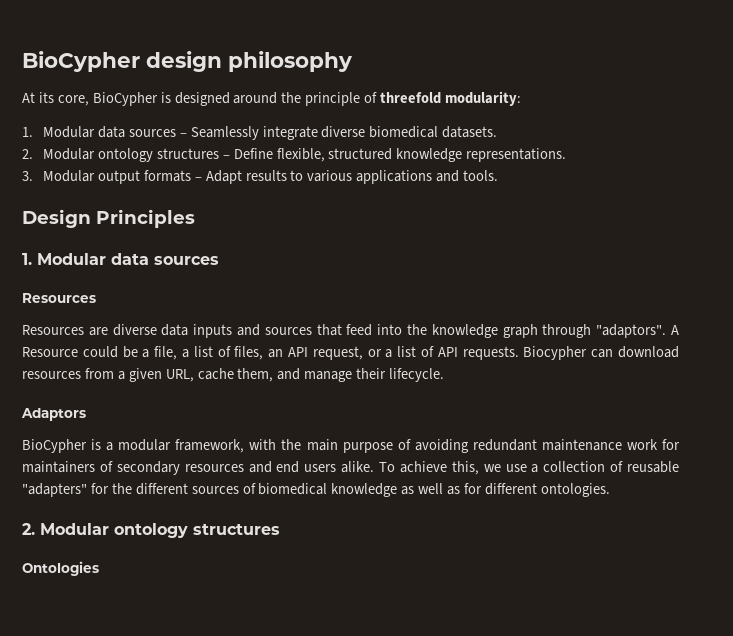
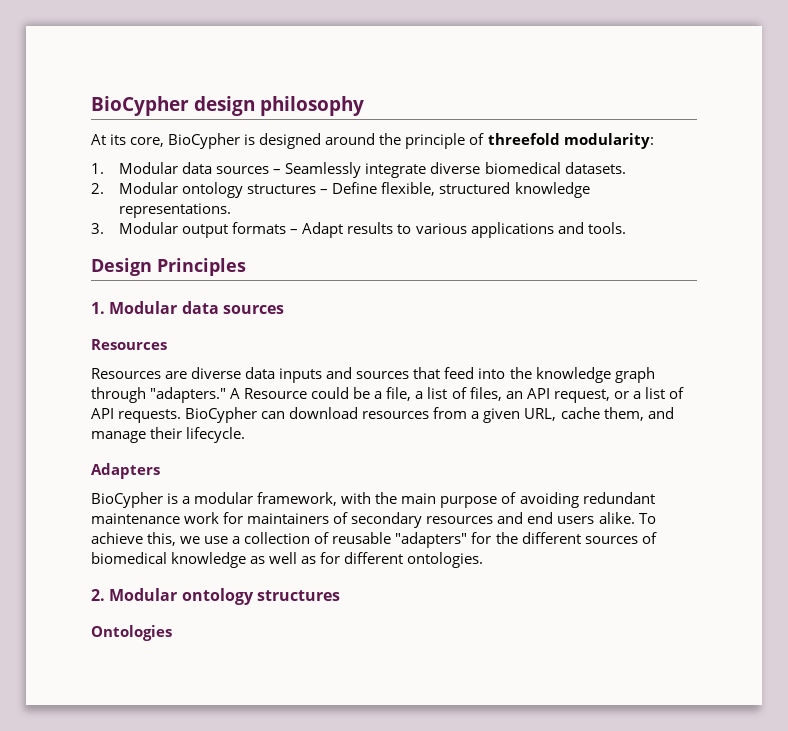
[596,324,667,338] "adaptors". -> [150,387,227,403] "adapters."
[523,346,588,360] Biocypher -> [185,407,258,423] BioCypher
[21,408,86,421] Adaptors -> [91,463,160,479] Adapters

